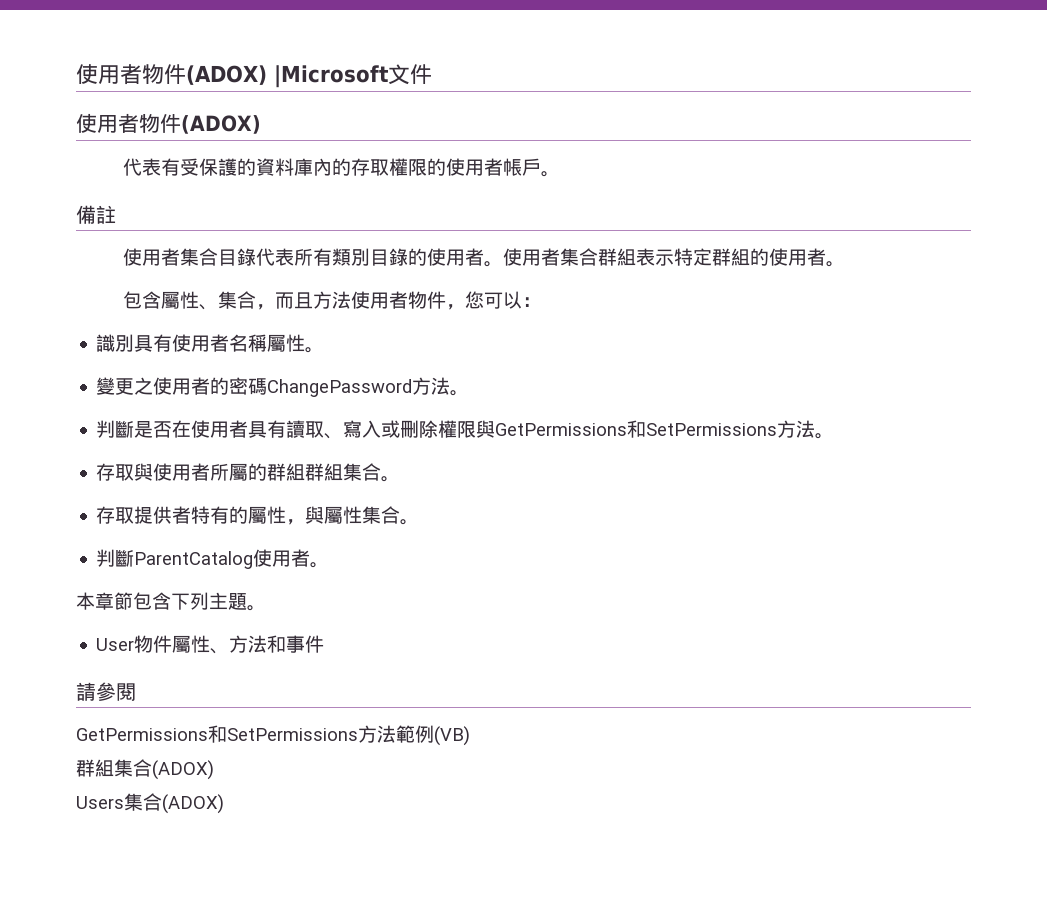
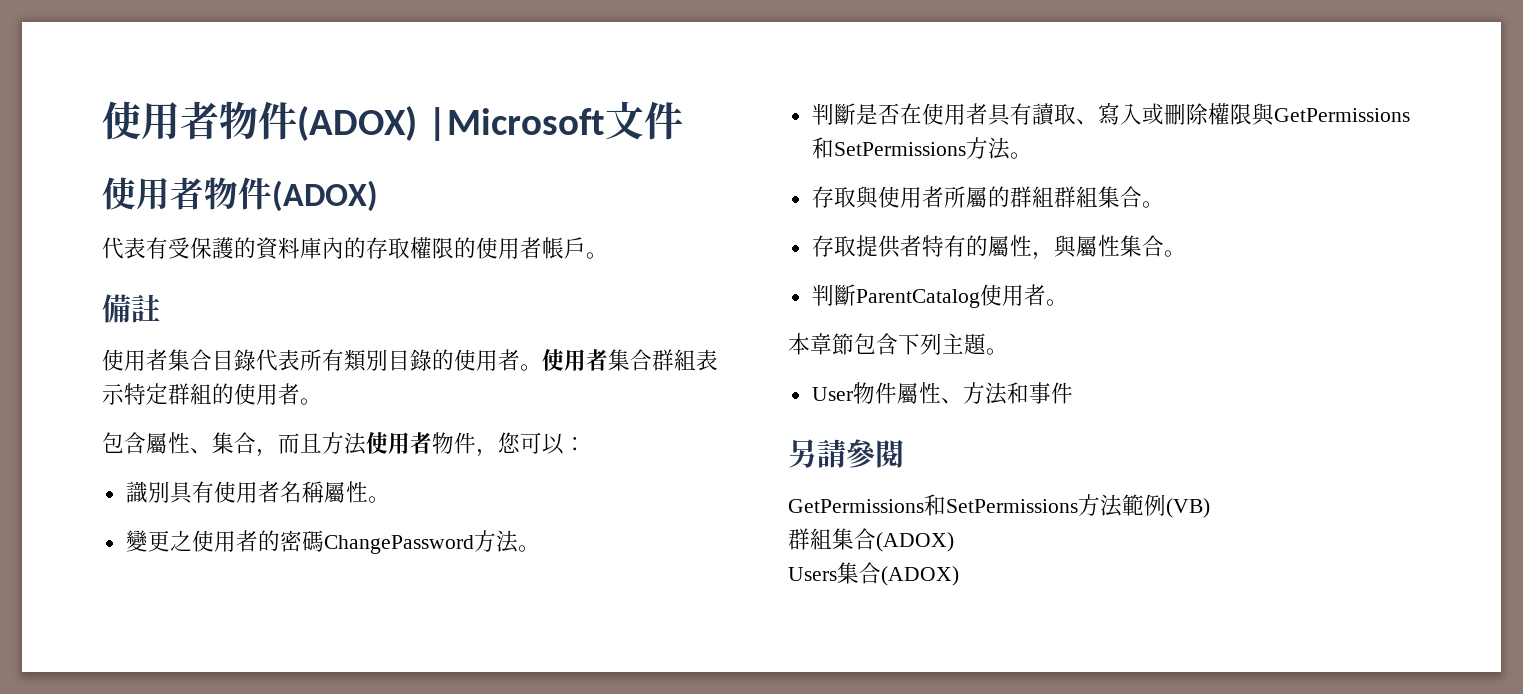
(325, 644) none -> [788,439,817,468] 另

